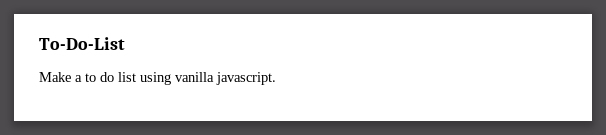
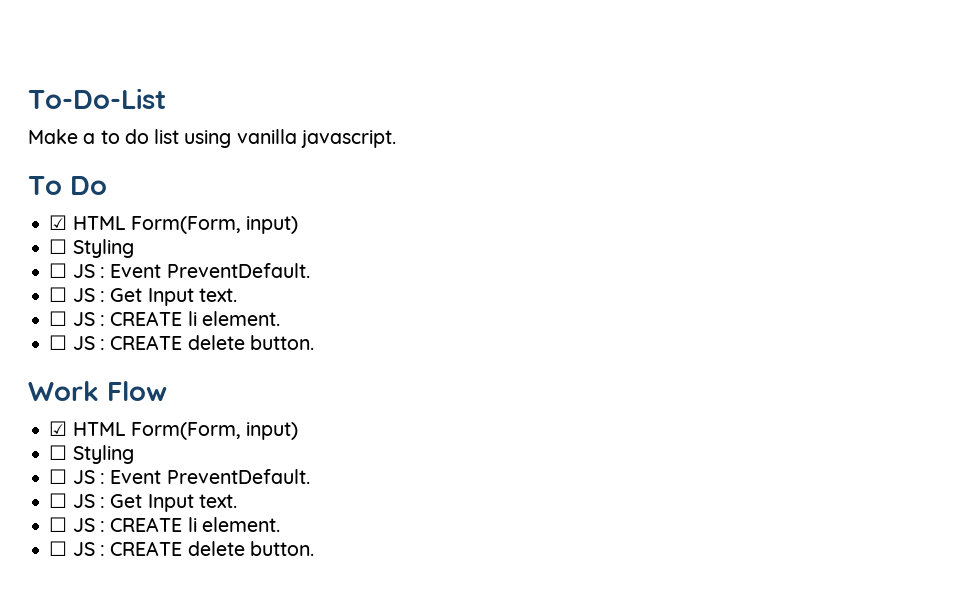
(276, 78) none -> [28,176,107,195] [49,215,299,234] [49,239,134,258] [49,263,310,278] [49,287,237,306] [49,311,280,326] [49,335,314,350] [28,381,167,401] [49,421,299,440] [49,445,134,464] [49,469,310,484] [49,493,237,512] [49,517,280,532] [49,541,314,556] // To Do // ☑ HTML Form(Form, input) // ☐ Styling // ☐ JS : Event PreventDefault. // ☐ JS : Get Input text. // ☐ JS : CREATE li element. // ☐ JS : CREATE delete button. // Work Flow // ☑ HTML Form(Form, input) // ☐ Styling // ☐ JS : Event PreventDefault. // ☐ JS : Get Input text. // ☐ JS : CREATE li element. // ☐ JS : CREATE delete button.

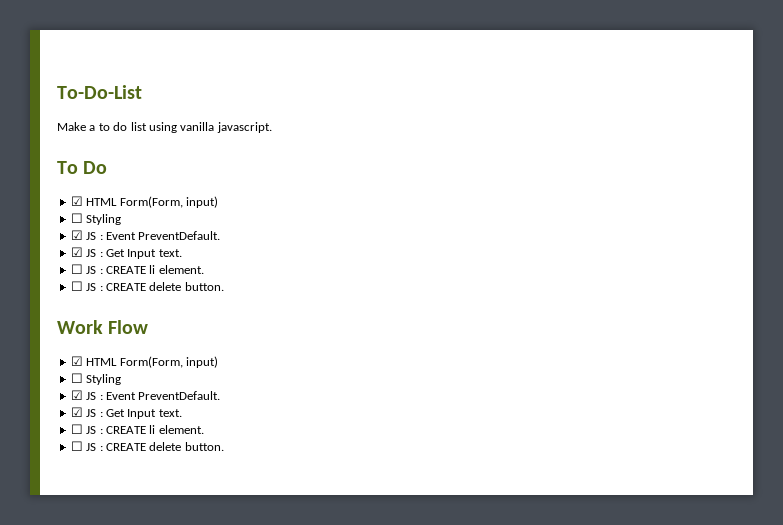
[49,263,310,278] [49,287,68,302] ☐ JS : Event PreventDefault. // ☐ -> [70,230,221,240] [70,247,83,257] ☑ JS : Event PreventDefault. // ☑
[49,469,310,484] [49,493,68,508] ☐ JS : Event PreventDefault. // ☐ -> [70,390,221,400] [70,407,83,417] ☑ JS : Event PreventDefault. // ☑

